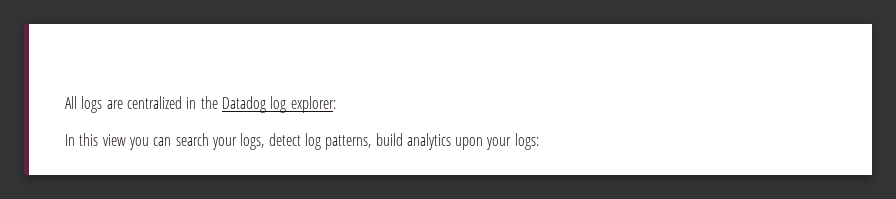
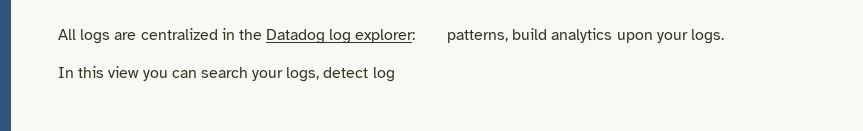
[514,133,539,150] logs: -> [690,29,724,44] logs.

